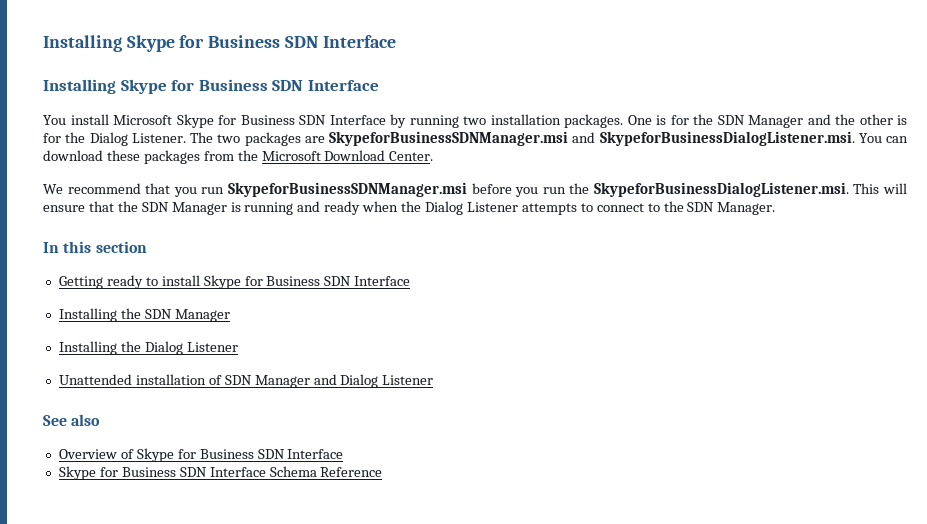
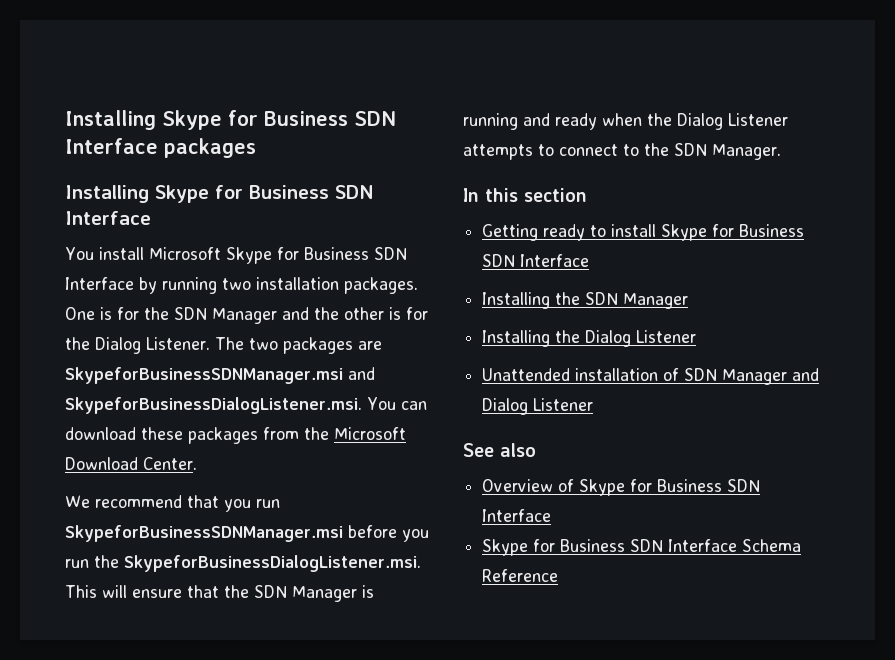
[43,35,396,52] Installing Skype for Business SDN Interface -> [65,110,396,130] [65,138,256,158] Installing Skype for Business SDN Interface packages

